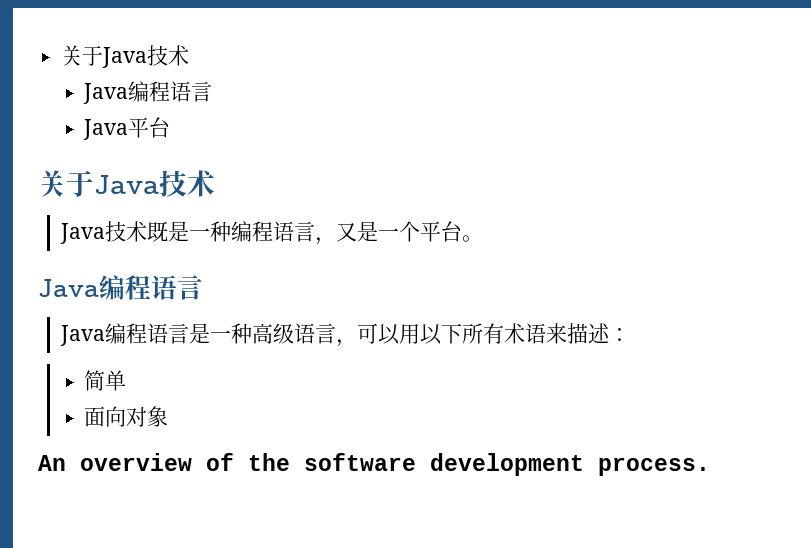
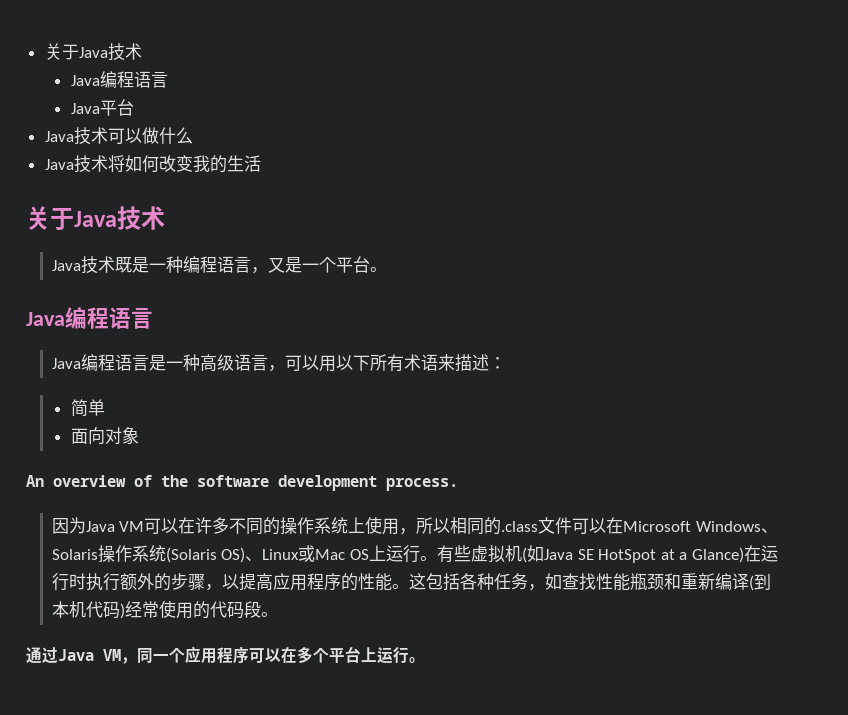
(171, 127) none -> [44,127,193,145] [44,155,261,173] // Java技术可以做什么 // Java技术将如何改变我的生活
(710, 466) none -> [51,516,779,535] [51,545,778,563] [51,573,771,591] [51,600,278,619] [26,646,425,664] // 因为Java VM可以在许多不同的操作系统上使用，所以相同的.class文件可以在Microsoft Windows、Solaris操作系统(Solaris OS)、Linux或Mac OS上运行。有些虚拟机(如Java SE HotSpot at a Glance)在运行时执行额外的步骤，以提高应用程序的性能。这包括各种任务，如查找性能瓶颈和重新编译(到本机代码)经常使用的代码段。 // 通过Java VM，同一个应用程序可以在多个平台上运行。

